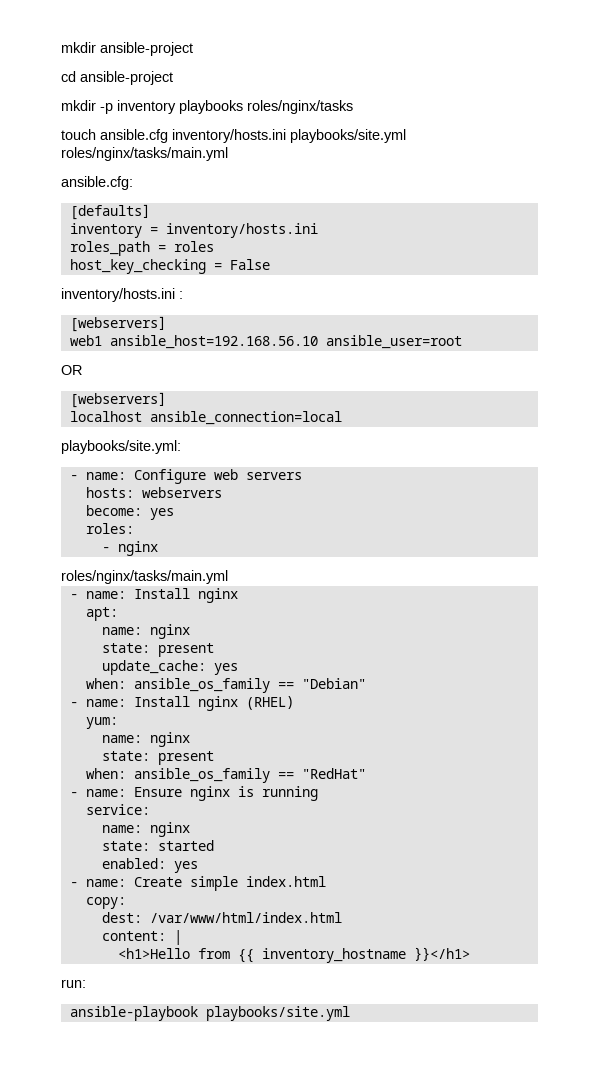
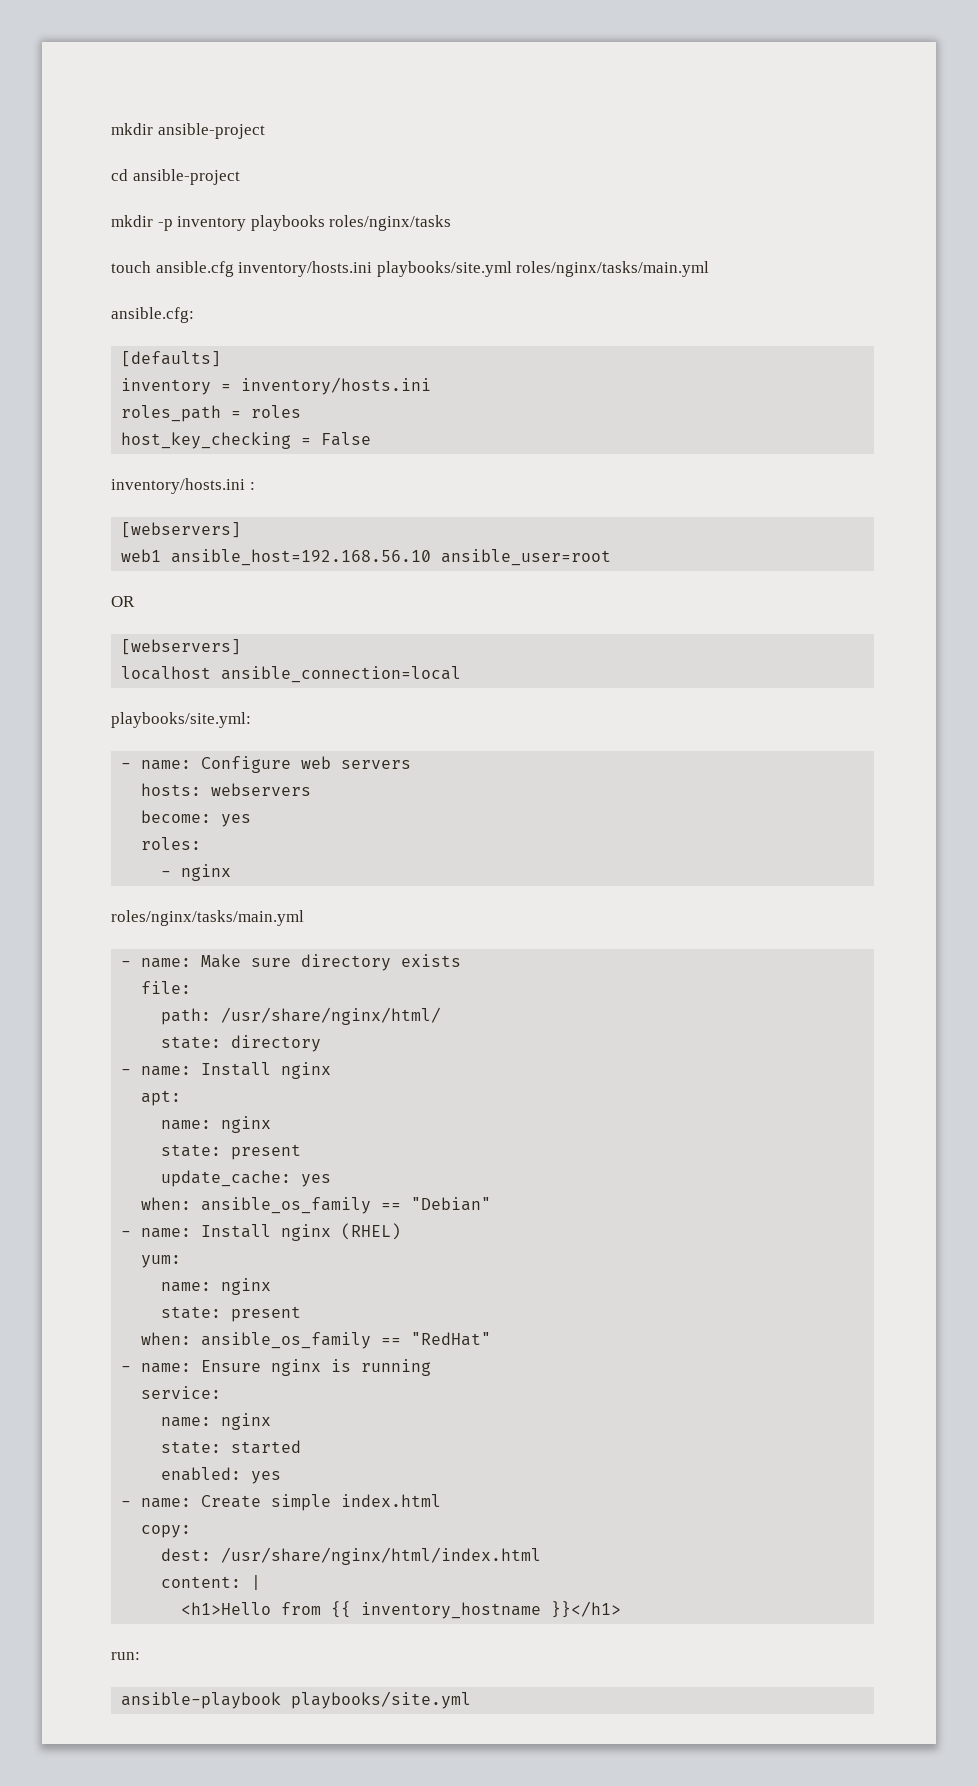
(228, 577) none -> [121,954,462,971] [141,981,192,994] [161,1007,442,1025] [161,1035,322,1052] // - name: Make sure directory exists // file: // path: /usr/share/nginx/html/ // state: directory
[149,912,342,923] /var/www/html/index.html -> [221,1547,542,1565] /usr/share/nginx/html/index.html

